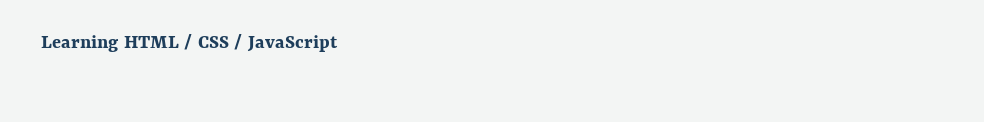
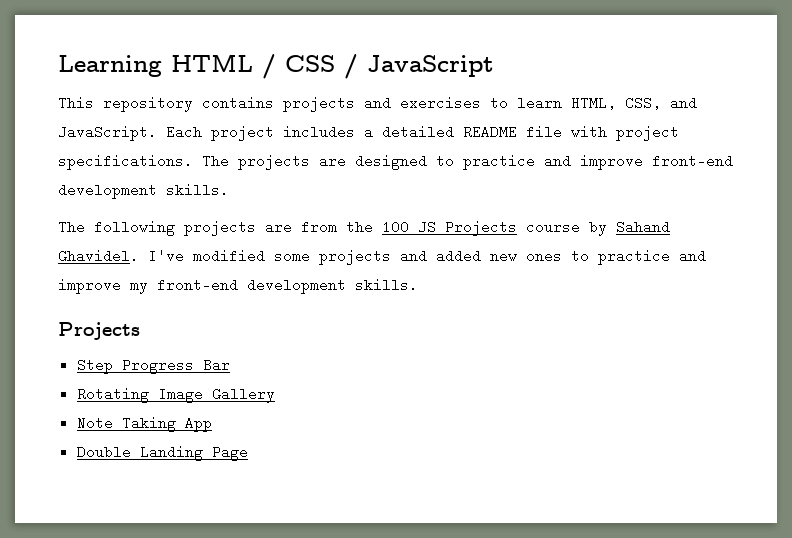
(338, 43) none -> [58,96,697,112] [58,125,679,141] [58,154,733,170] [58,183,229,199] [58,220,670,236] [58,249,706,265] [58,278,418,294] [58,322,140,340] [76,358,230,374] [76,387,275,403] [76,416,212,432] [76,445,248,461] // This repository contains projects and exercises to learn HTML, CSS, and JavaScript. Each project includes a detailed README file with project specifications. The projects are designed to practice and improve front-end development skills. // The following projects are from the 100 JS Projects course by Sahand Ghavidel. I've modified some projects and added new ones to practice and improve my front-end development skills. // Projects // Step Progress Bar // Rotating Image Gallery // Note Taking App // Double Landing Page

